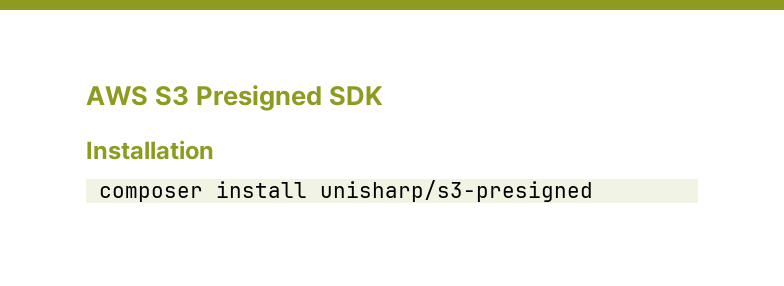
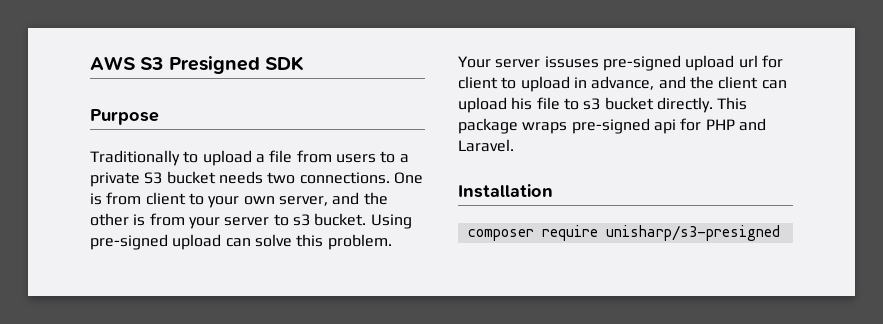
(384, 96) none -> [90,109,159,125] [90,150,409,166] [90,171,423,187] [90,192,388,208] [90,213,412,229] [90,234,392,250] [458,55,783,71] [458,76,787,92] [458,97,748,113] [458,118,766,134] [458,139,514,152] // Purpose // Traditionally to upload a file from users to a private S3 bucket needs two connections. One is from client to your own server, and the other is from your server to s3 bucket. Using pre-signed upload can solve this problem. Your server issuses pre-signed upload url for client to upload in advance, and the client can upload his file to s3 bucket directly. This package wraps pre-signed api for PHP and Laravel.
[215,181,307,198] install -> [541,225,598,241] require

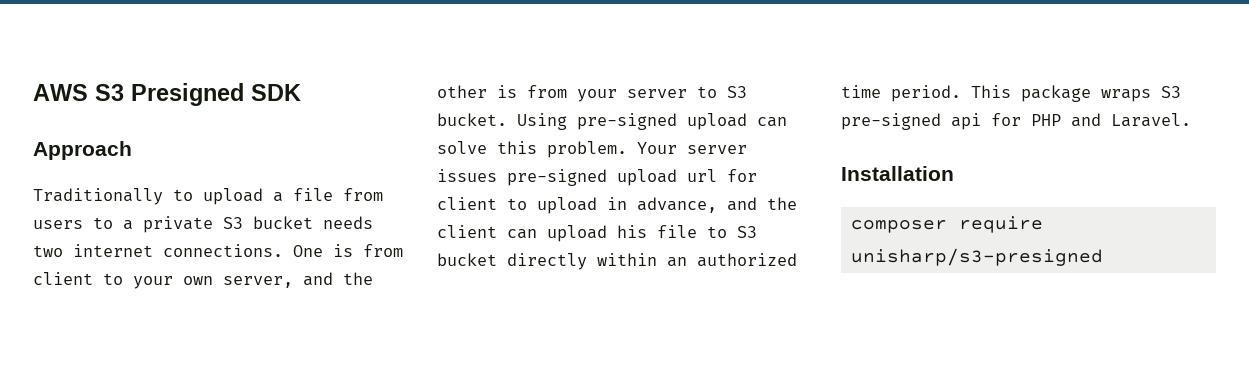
[90,109,159,125] Purpose -> [33,141,132,160] Approach
(296, 178) none -> [73,244,153,257] internet
[292,214,310,226] s3 -> [727,86,747,98] S3
[544,56,599,68] issuses -> [437,169,497,182] issues
[583,97,713,113] s3 bucket directly. -> [737,226,757,238] [437,253,797,270] [841,85,961,102] S3 bucket directly within an authorized time period.
(568, 128) none -> [1161,86,1181,98] S3

